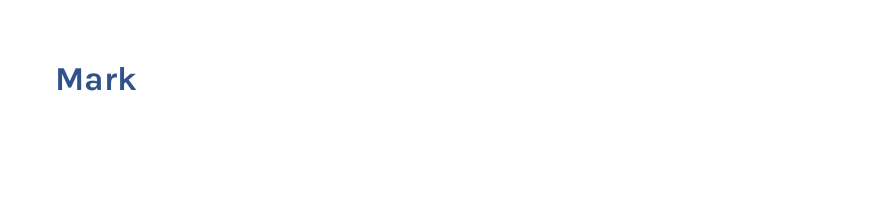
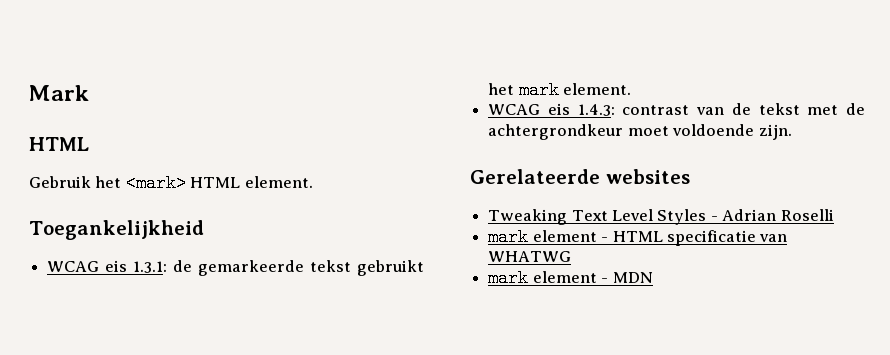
(137, 79) none -> [29,137,89,151] [29,174,313,192] [29,220,204,240] [47,260,424,276] [488,81,632,99] [488,103,865,116] [488,124,792,140] [470,169,690,184] [488,209,834,225] [488,228,788,246] [488,251,572,262] [488,269,653,287] // HTML // Gebruik het <mark> HTML element. // Toegankelijkheid // WCAG eis 1.3.1: de gemarkeerde tekst gebruikt het mark element. // WCAG eis 1.4.3: contrast van de tekst met de achtergrondkeur moet voldoende zijn. // Gerelateerde websites // Tweaking Text Level Styles - Adrian Roselli // mark element - HTML specificatie van WHATWG // mark element - MDN

